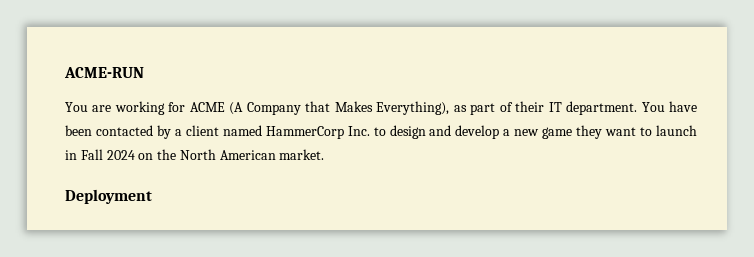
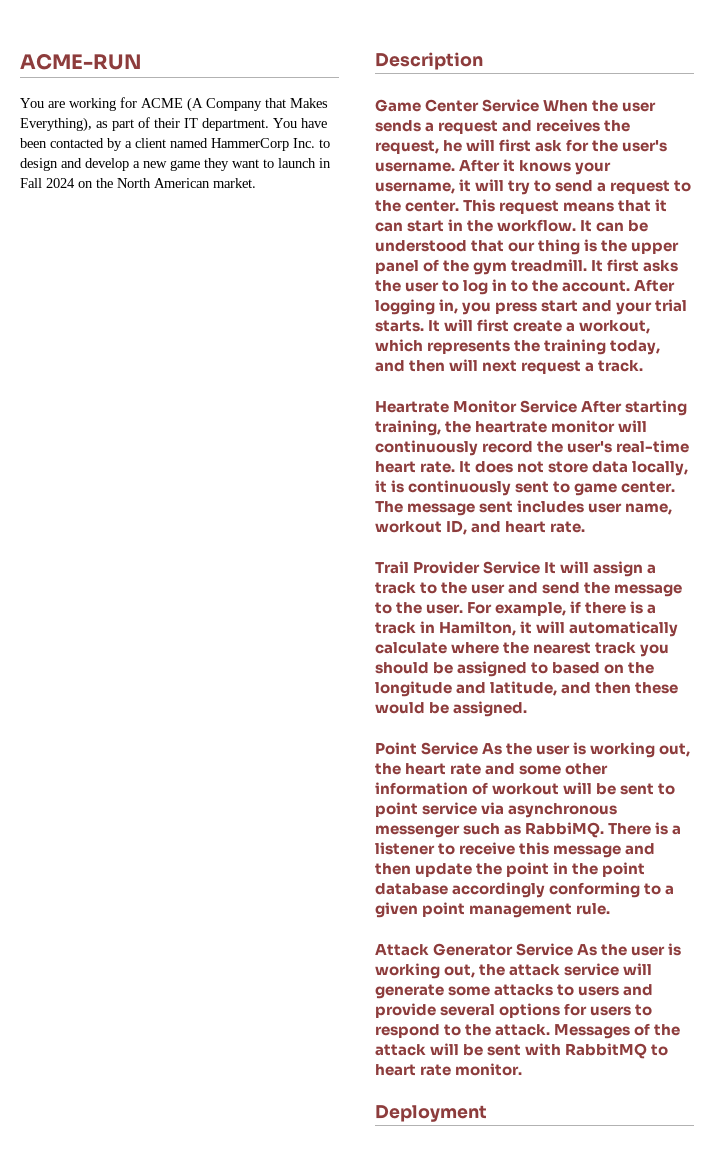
(325, 154) none -> [375,52,483,70] [375,99,657,112] [375,119,631,134] [375,139,668,154] [375,159,612,175] [375,179,692,195] [375,199,668,214] [375,219,649,232] [375,239,680,255] [375,259,679,275] [375,279,676,295] [375,299,688,315] [375,319,651,334] [375,339,661,355] [375,359,644,374] [375,400,688,416] [375,420,648,436] [375,440,690,456] [375,461,689,476] [375,480,676,496] [375,500,673,516] [375,520,586,535] [375,561,657,577] [375,582,683,597] [375,601,657,616] [375,621,679,637] [375,642,670,657] [375,661,655,677] [375,681,679,697] [375,701,528,717] [375,742,691,758] [375,763,609,775] [375,782,676,795] [375,802,618,818] [375,822,682,838] [375,842,656,858] [375,862,646,877] [375,882,675,898] [375,902,611,918] [375,943,682,956] [375,963,653,979] [375,984,654,999] [375,1003,653,1018] [375,1023,681,1039] [375,1043,669,1059] [375,1063,523,1076] // Description // Game Center Service When the user sends a request and receives the request, he will first ask for the user's username. After it knows your username, it will try to send a request to the center. This request means that it can start in the workflow. It can be understood that our thing is the upper panel of the gym treadmill. It first asks the user to log in to the account. After logging in, you press start and your trial starts. It will first create a workout, which represents the training today, and then will next request a track. // Heartrate Monitor Service After starting training, the heartrate monitor will continuously record the user's real-time heart rate. It does not store data locally, it is continuously sent to game center. The message sent includes user name, workout ID, and heart rate. // Trail Provider Service It will assign a track to the user and send the message to the user. For example, if there is a track in Hamilton, it will automatically calculate where the nearest track you should be assigned to based on the longitude and latitude, and then these would be assigned. // Point Service As the user is working out, the heart rate and some other information of workout will be sent to point service via asynchronous messenger such as RabbiMQ. There is a listener to receive this message and then update the point in the point database accordingly conforming to a given point management rule. // Attack Generator Service As the user is working out, the attack service will generate some attacks to users and provide several options for users to respond to the attack. Messages of the attack will be sent with RabbitMQ to heart rate monitor.

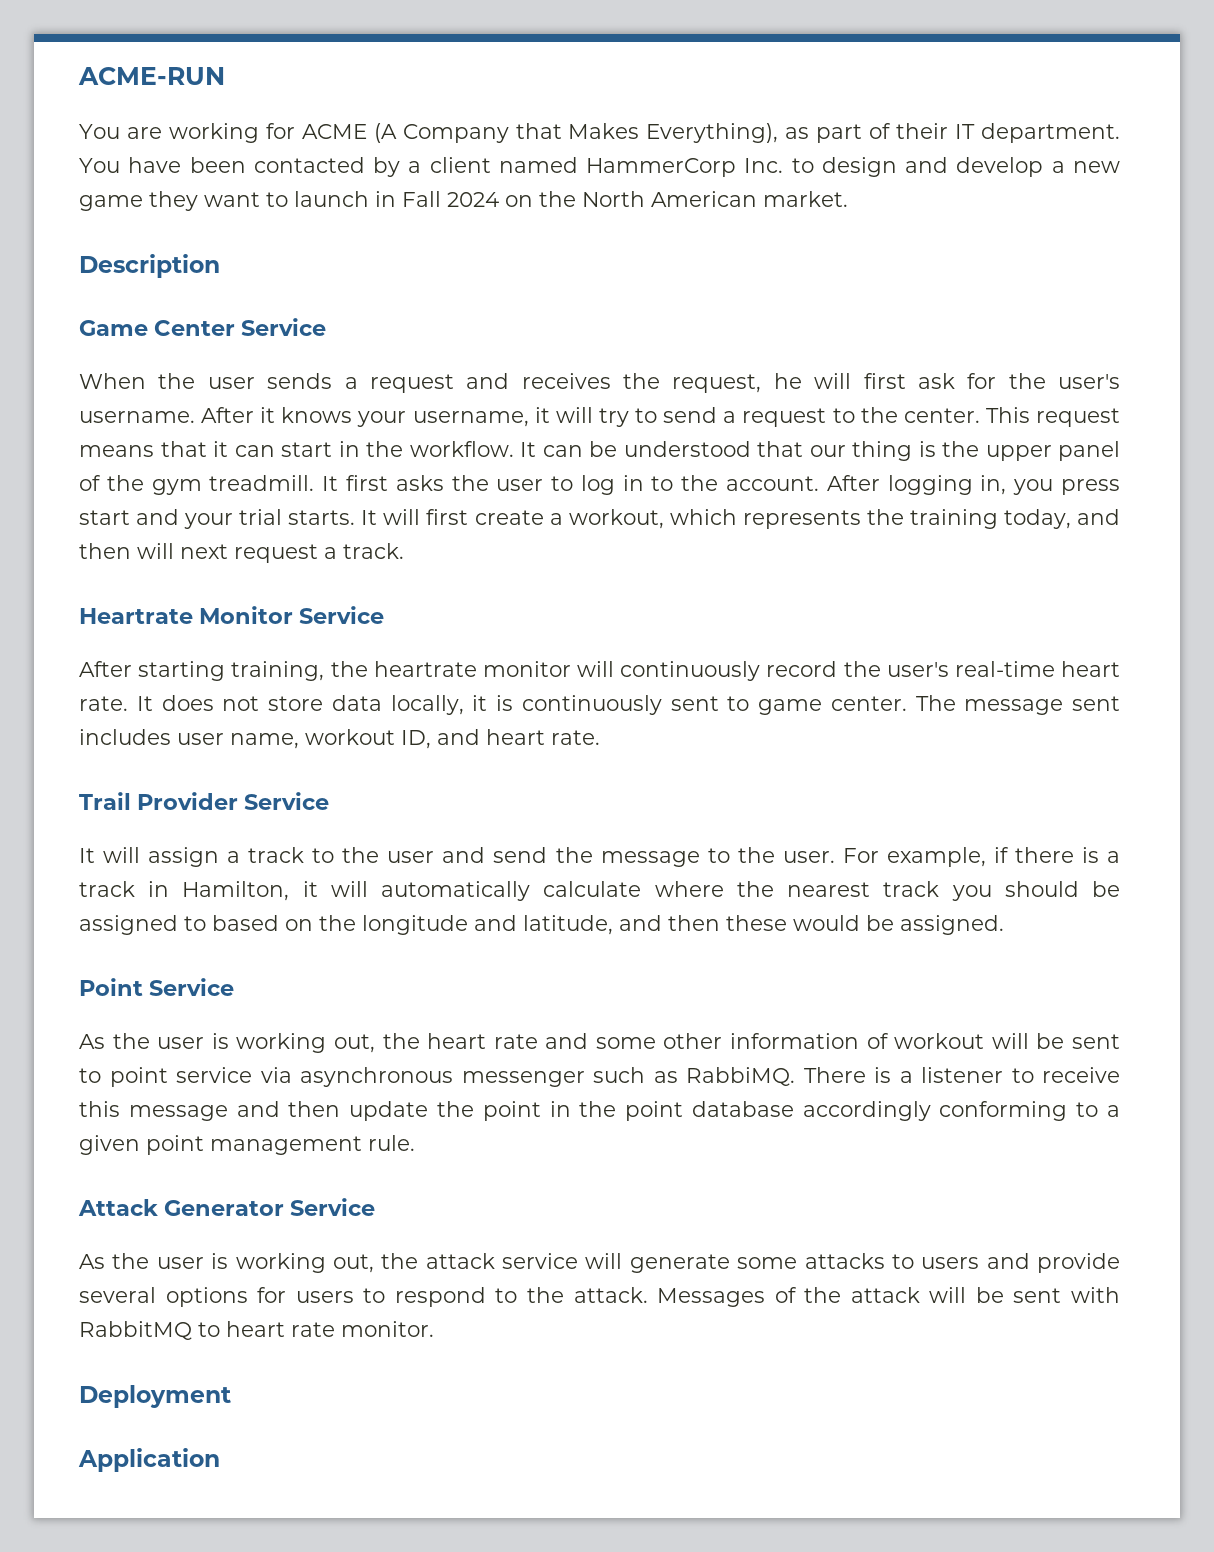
(540, 105) none -> (327, 327) //
(578, 406) none -> (385, 615) //
(541, 567) none -> (330, 801) //
(479, 748) none -> (235, 987) //
(574, 949) none -> (376, 1207) //
(487, 1113) none -> [78,1448,220,1472] // Application

